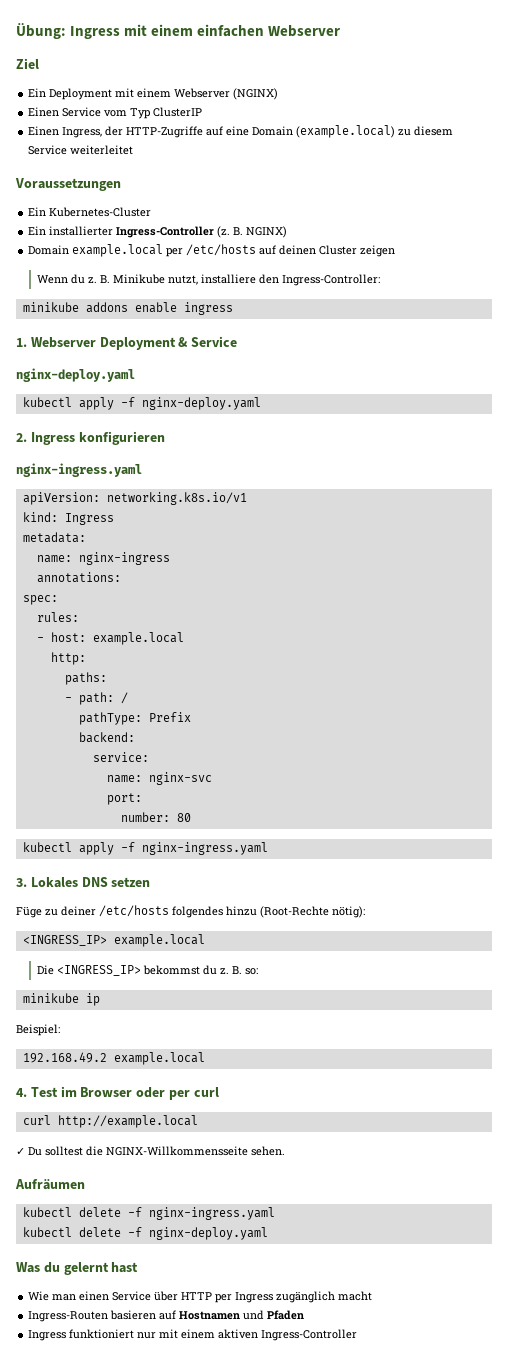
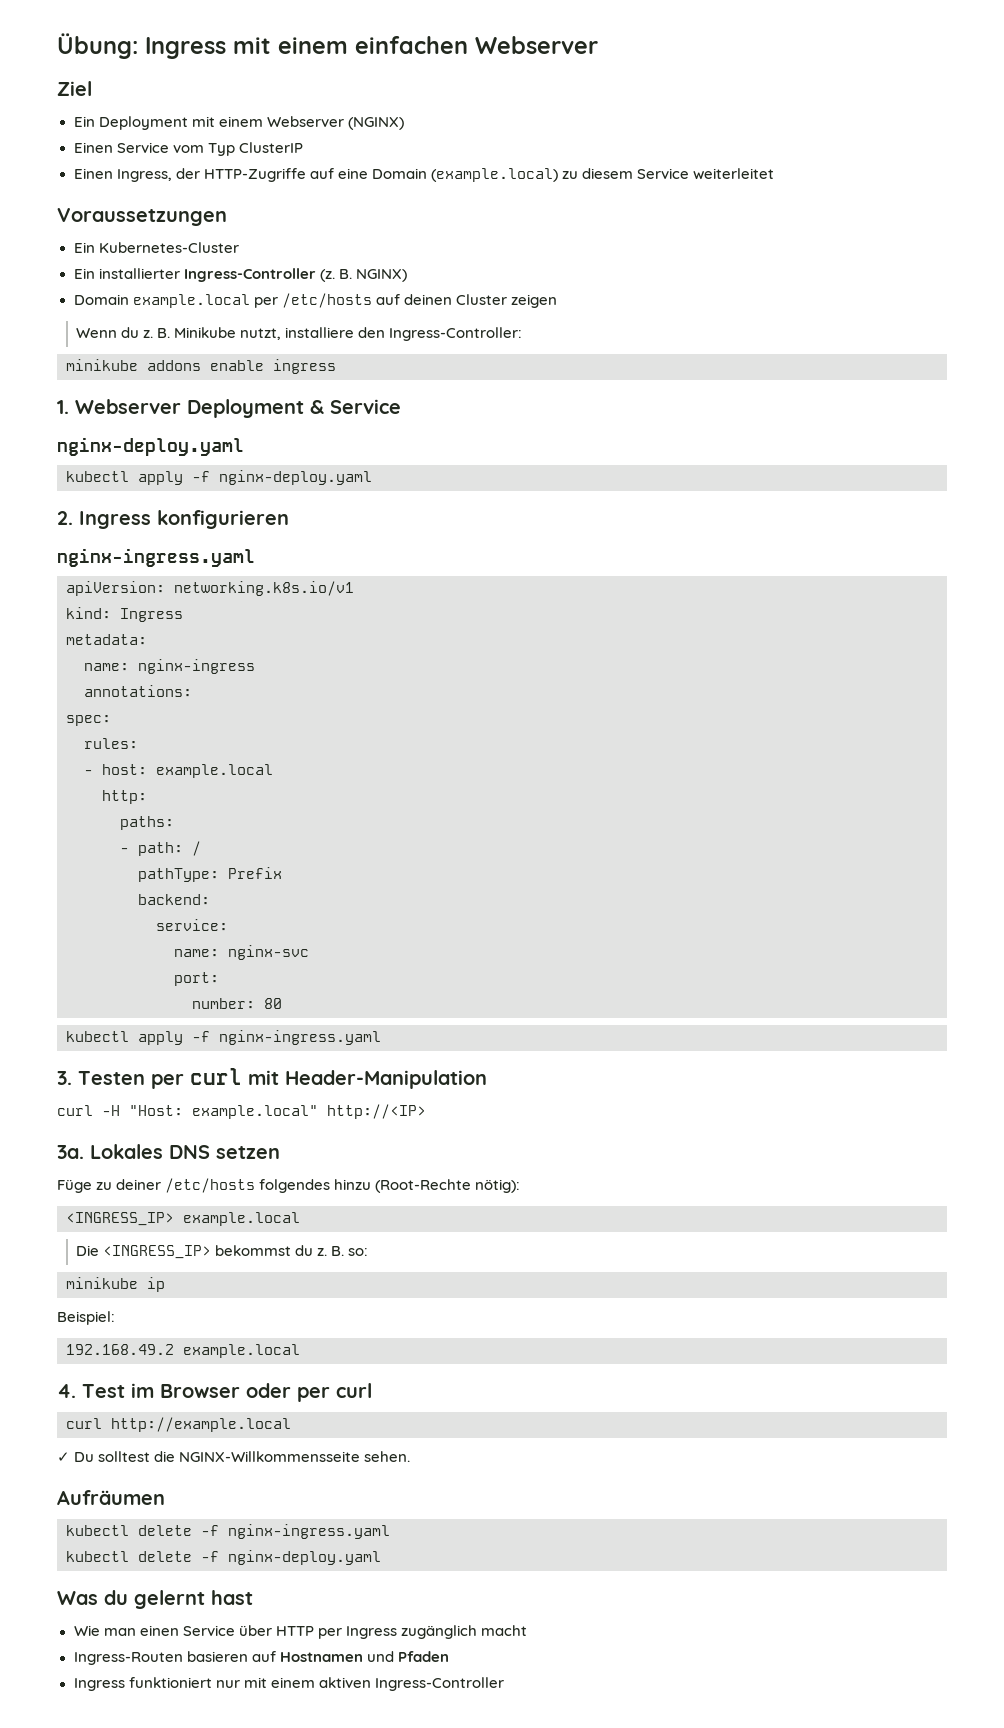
(27, 882) none -> [78,1068,487,1089] [57,1104,426,1119] [57,1145,84,1159] Testen per curl mit Header-Manipulation // curl -H "Host: example.local" http://<IP> // 3a.

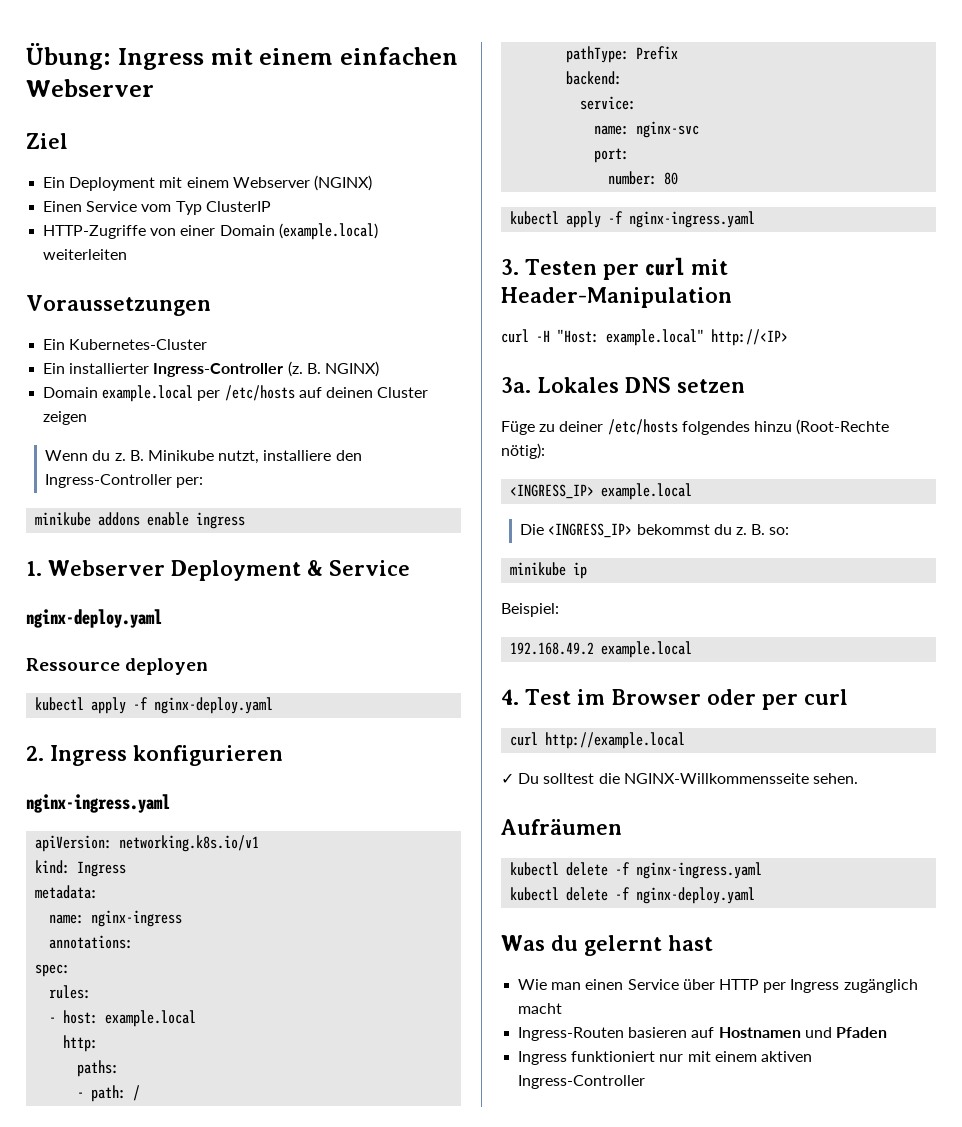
[73,168,775,182] Einen Ingress, der HTTP-Zugriffe auf eine Domain (example.local) zu diesem Service weiterleitet -> [43,223,378,240] [43,249,128,260] HTTP-Zugriffe von einer Domain (example.local) weiterleiten
[389,327,523,341] Ingress-Controller: -> [45,474,204,488] Ingress-Controller per:
(244, 446) none -> [26,658,209,675] // Ressource deployen

